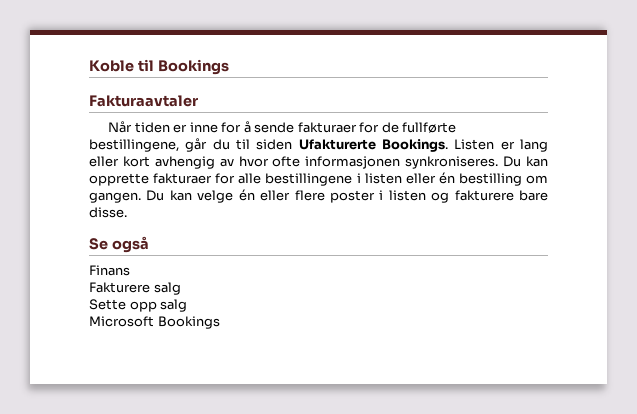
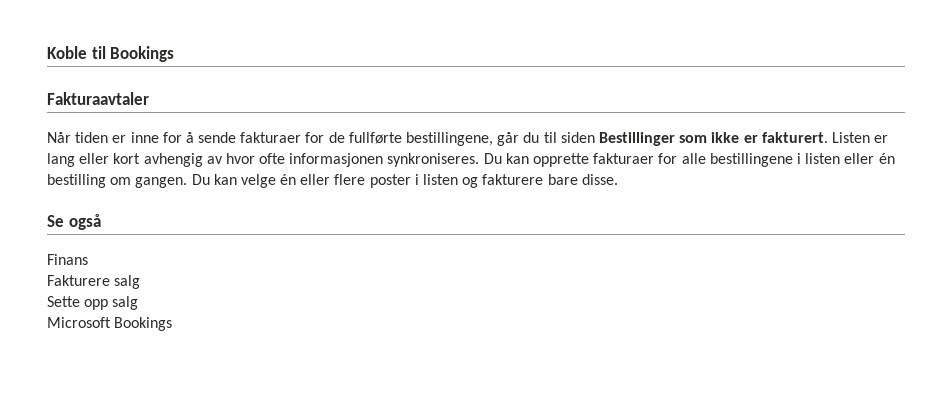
[298,139,448,152] Ufakturerte Bookings. -> [598,132,828,146] Bestillinger som ikke er fakturert.

